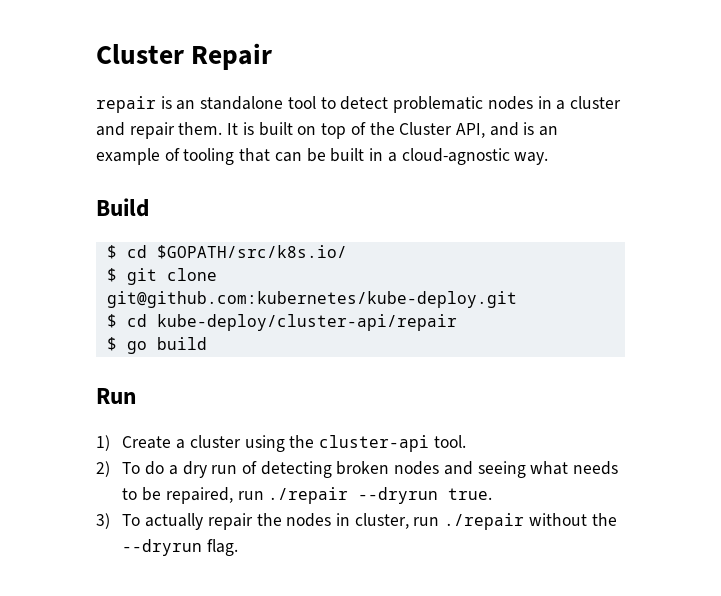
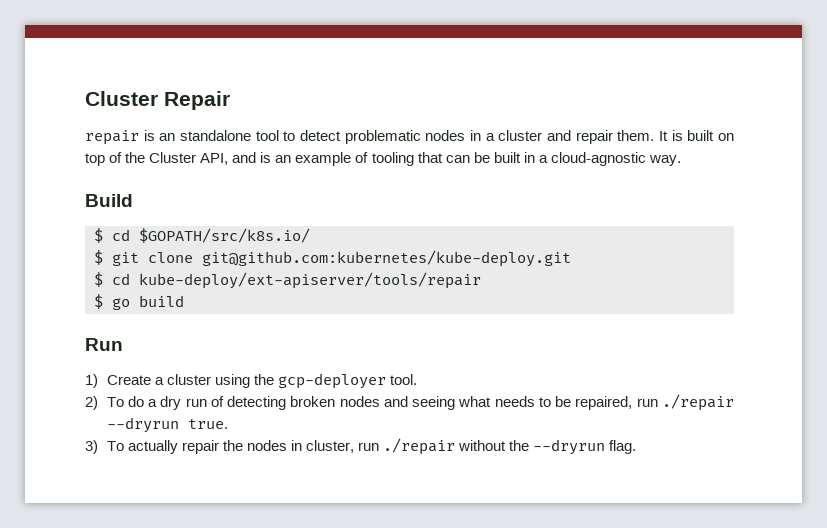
[156,314,457,331] kube-deploy/cluster-api/repair -> [139,272,481,289] kube-deploy/ext-apiserver/tools/repair
[318,435,429,452] cluster-api -> [277,373,386,389] gcp-deployer

